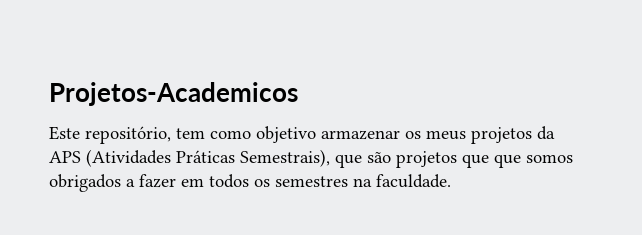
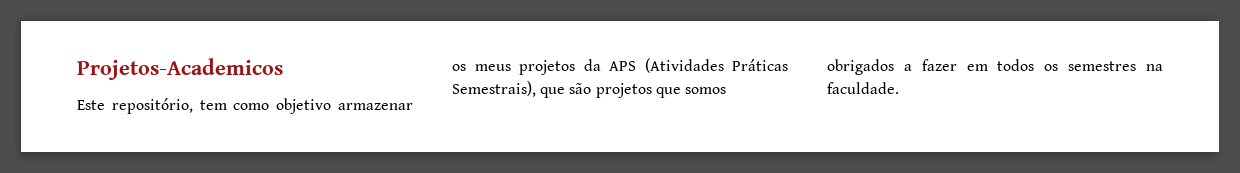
[494,154,521,168] que -> (681, 92) none

